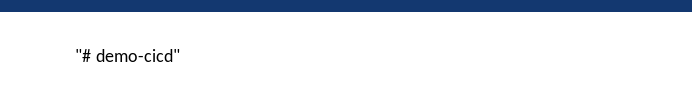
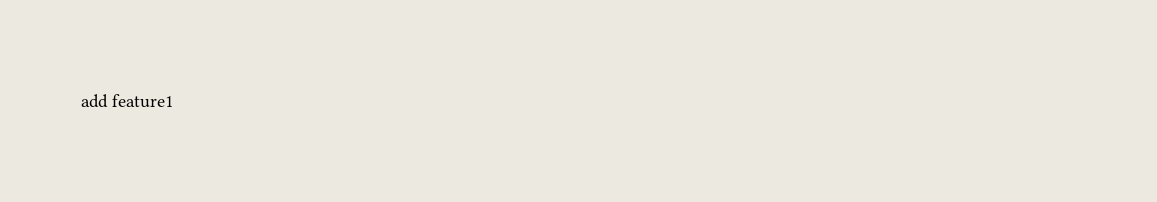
[75,49,180,62] "# demo-cicd" -> [81,94,174,108] add feature1

